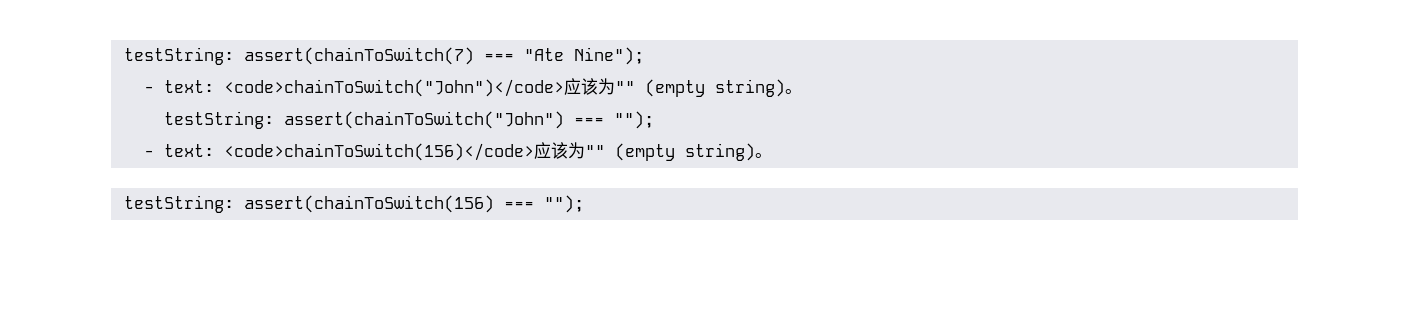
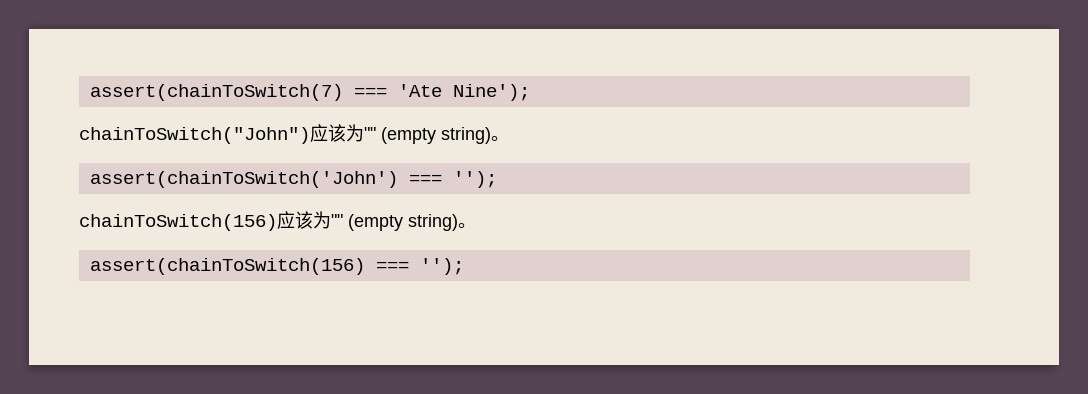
[123,47,234,65] testString: -> (89, 92) none
[523,47,644,65] [143,78,802,97] [163,111,654,129] [143,142,772,161] [123,195,234,213] "Ate Nine"); // - text: <code>chainToSwitch("John")</code>应该为"" (empty string)。 // testString: assert(chainToSwitch("John") === ""); // - text: <code>chainToSwitch(156)</code>应该为"" (empty string)。 // testString: -> [397,84,530,101] [79,124,509,144] [89,171,497,188] [79,211,476,231] 'Ate Nine'); // chainToSwitch("John")应该为"" (empty string)。 // assert(chainToSwitch('John') === ''); // chainToSwitch(156)应该为"" (empty string)。 //
[543,195,584,213] ""); -> [419,258,464,275] '');

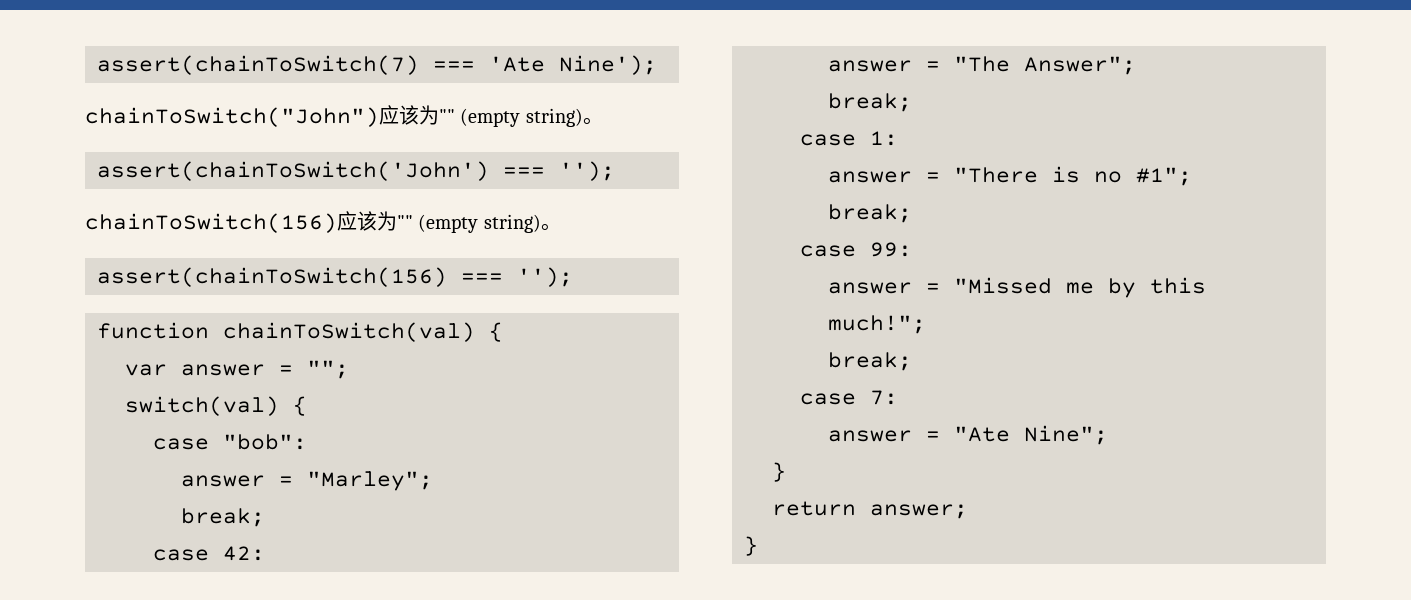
(464, 266) none -> [97,322,503,342] [125,360,349,379] [125,396,307,416] [153,434,307,450] [181,471,433,491] [181,508,265,527] [153,546,265,561] [828,56,1136,75] [828,93,912,112] [800,131,898,146] [828,166,1192,186] [828,204,912,223] [800,242,912,257] [828,277,1206,298] [828,315,926,334] [828,352,912,371] [800,390,898,405] [828,425,1108,445] [772,462,786,482] [772,501,968,519] [744,536,758,556] // function chainToSwitch(val) { // var answer = ""; // switch(val) { // case "bob": // answer = "Marley"; // break; // case 42: // answer = "The Answer"; // break; // case 1: // answer = "There is no #1"; // break; // case 99: // answer = "Missed me by this much!"; // break; // case 7: // answer = "Ate Nine"; // } // return answer; // }

